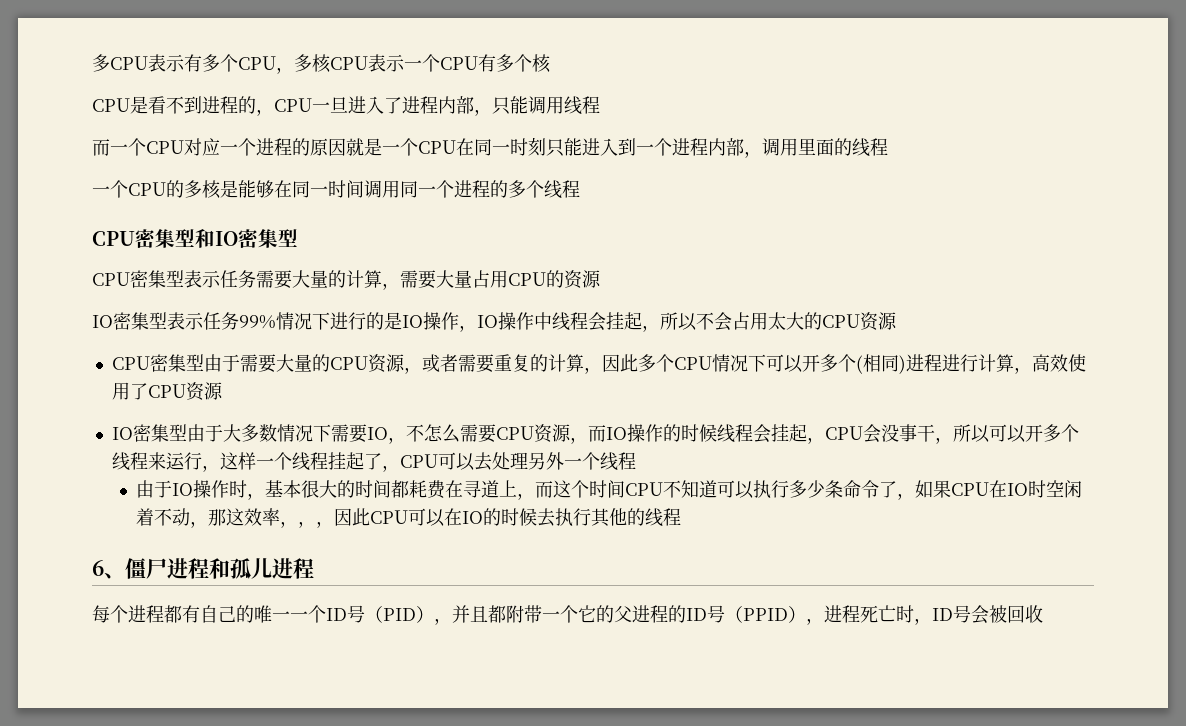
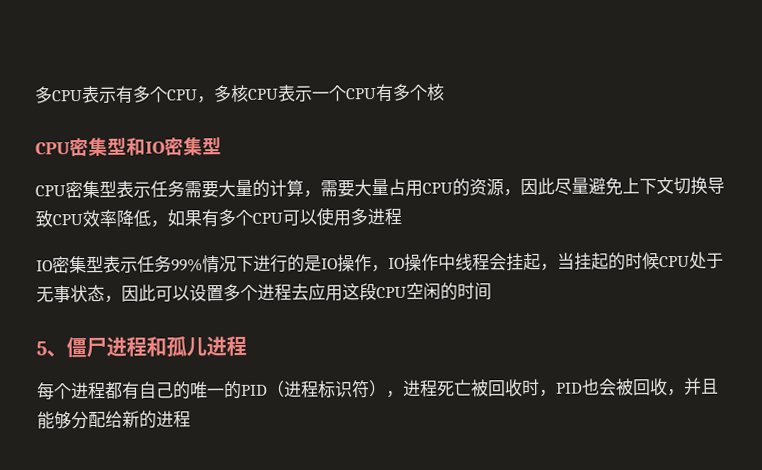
[92,96,600,116] [92,137,888,158] [92,180,580,199] // CPU是看不到进程的，CPU一旦进入了进程内部，只能调用线程 // 而一个CPU对应一个进程的原因就是一个CPU在同一时刻只能进入到一个进程内部，调用里面的线程 // 一个CPU的多核是能够在同一时间调用同一个进程的多个线程 -> (445, 92) none
(601, 279) none -> [503,176,725,197] [35,207,402,228] ，因此尽量避免上下文切换导致CPU效率降低，如果有多个CPU可以使用多进程
[660,312,897,331] [111,354,1086,374] [111,382,223,401] [111,424,1079,444] [111,452,636,472] [136,480,1083,500] [136,508,682,528] [92,560,104,576] 所以不会占用太大的CPU资源 // CPU密集型由于需要大量的CPU资源，或者需要重复的计算，因此多个CPU情况下可以开多个(相同)进程进行计算，高效使用了CPU资源 // IO密集型由于大多数情况下需要IO，不怎么需要CPU资源，而IO操作的时候线程会挂起，CPU会没事干，所以可以开多个线程来运行，这样一个线程挂起了，CPU可以去处理另外一个线程 // 由于IO操作时，基本很大的时间都耗费在寻道上，而这个时间CPU不知道可以执行多少条命令了，如果CPU在IO时空闲着不动，那这效率，，，因此CPU可以在IO的时候去执行其他的线程 // 6 -> [557,251,724,271] [36,282,492,303] [36,341,47,356] 当挂起的时候CPU处于无事状态，因此可以设置多个进程去应用这段CPU空闲的时间 // 5
[290,605,1043,625] 一个ID号（PID），并且都附带一个它的父进程的ID号（PPID），进程死亡时，ID号会被回收 -> [223,377,719,400] [37,410,191,430] 的PID（进程标识符），进程死亡被回收时，PID也会被回收，并且能够分配给新的进程

